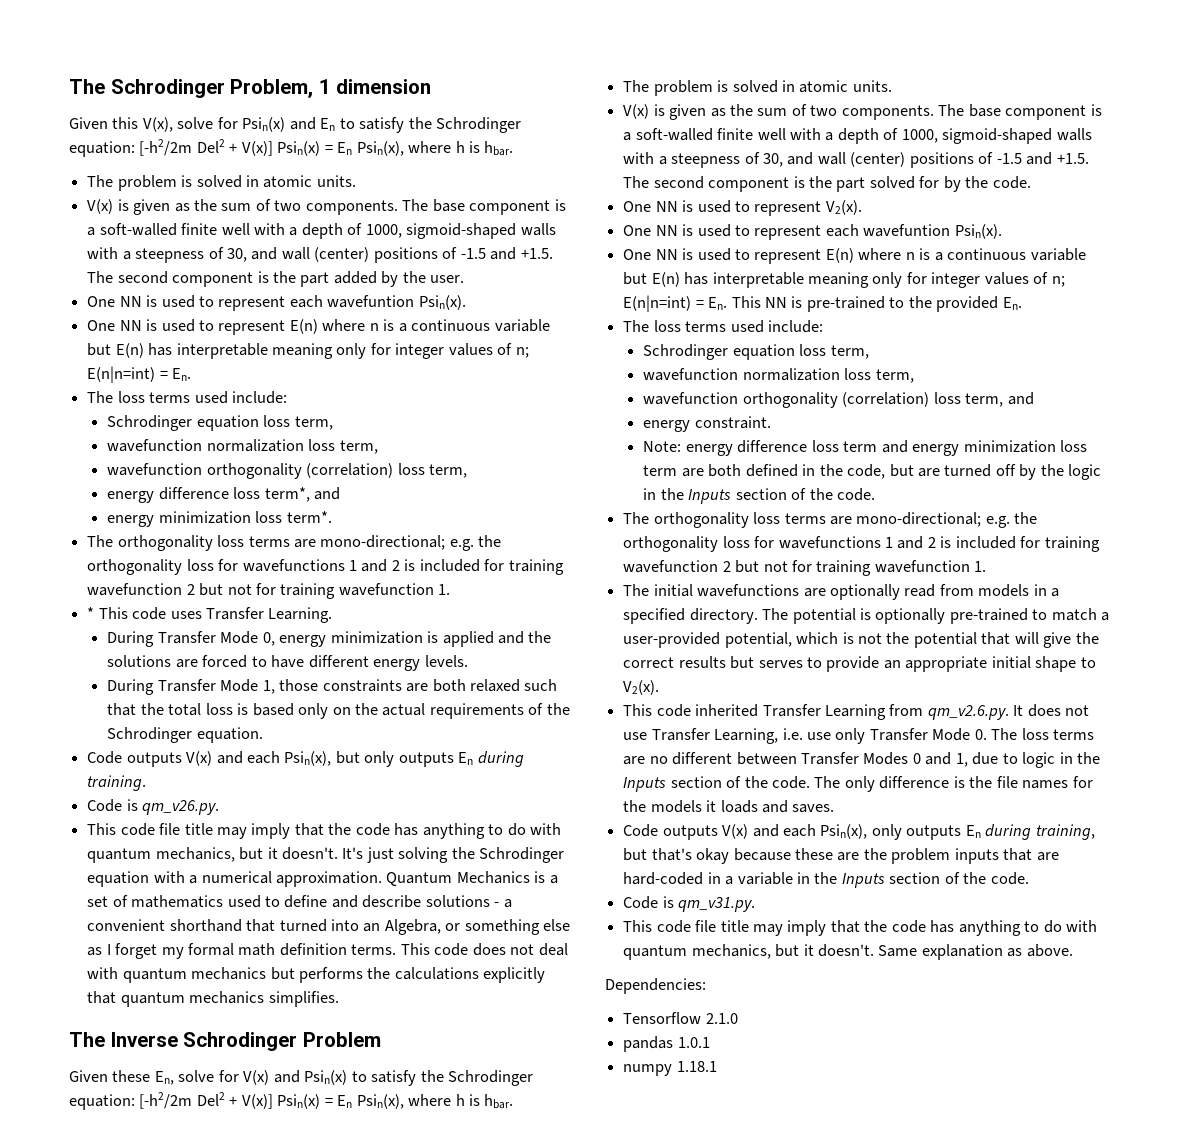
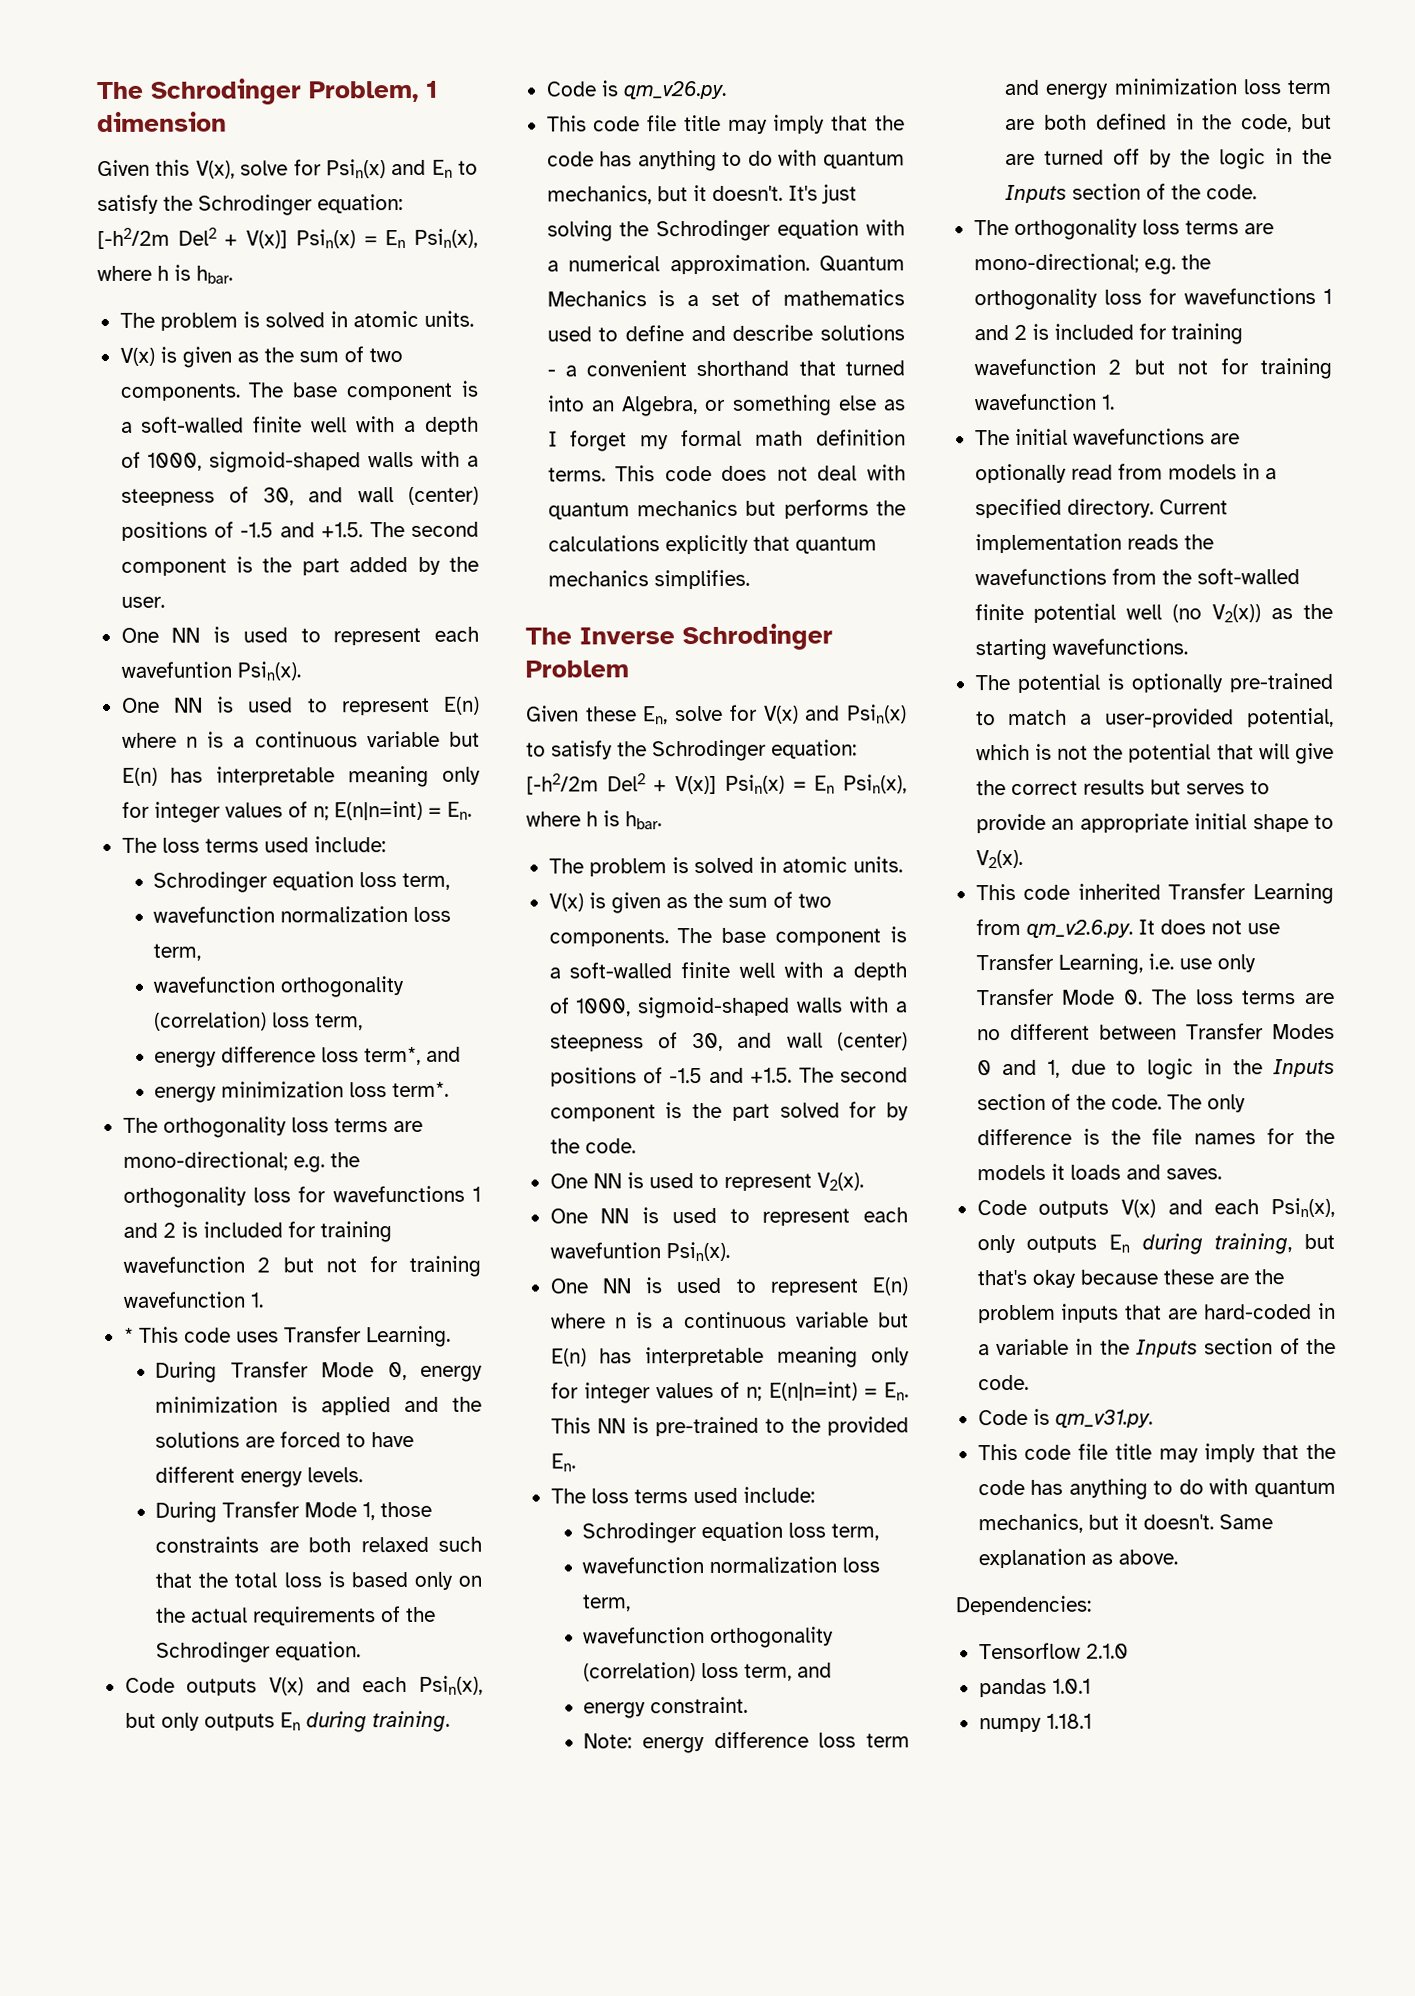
(758, 616) none -> [1158,499,1228,515] [974,533,1214,554] [974,568,1300,586] [974,603,1333,623] [974,638,1188,661] Current implementation reads the wavefunctions from the soft-walled finite potential well (no V2(x)) as the starting wavefunctions. //

